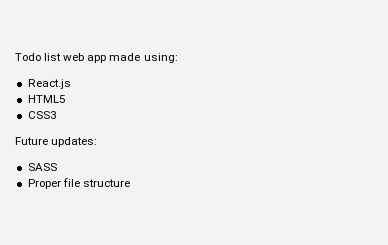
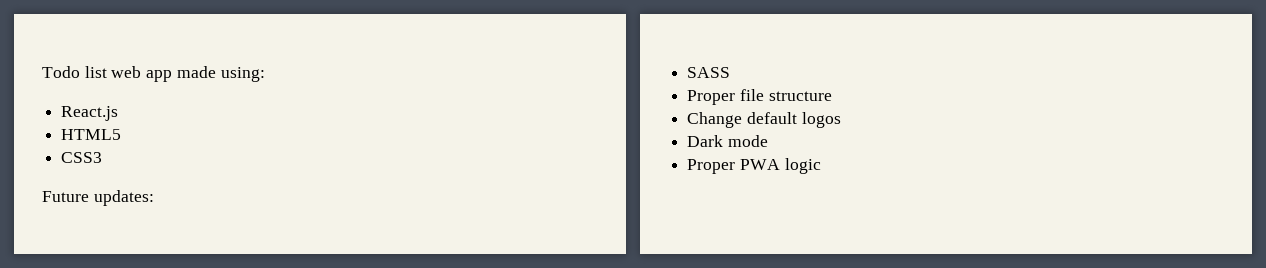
(130, 183) none -> [687,112,841,128] [687,135,768,147] [687,158,821,174] // Change default logos // Dark mode // Proper PWA logic

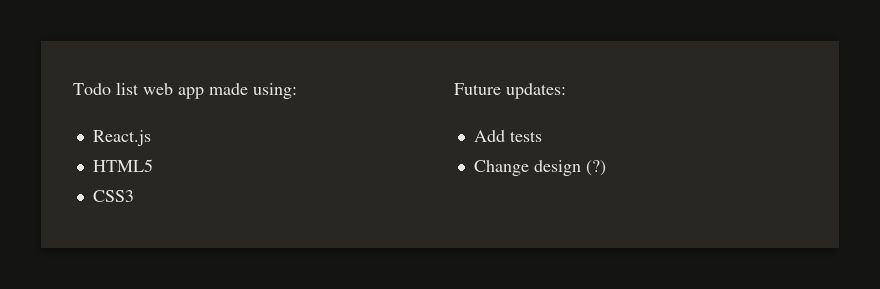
[687,67,731,78] [687,89,832,105] [687,112,841,128] [687,135,768,147] [687,158,821,174] SASS // Proper file structure // Change default logos // Dark mode // Proper PWA logic -> [473,130,542,142] [473,160,606,176] Add tests // Change design (?)

